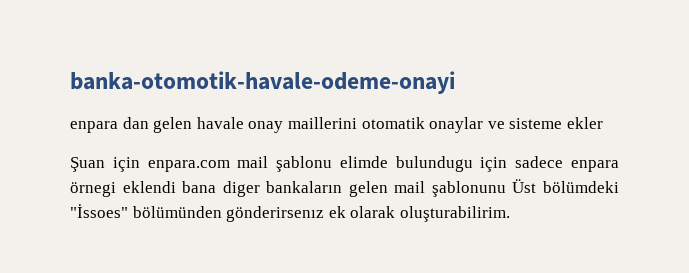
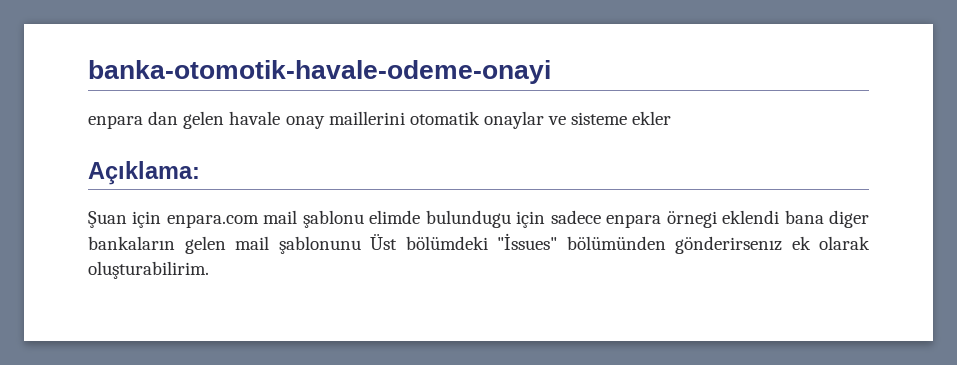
(603, 123) none -> [88,161,200,185] // Açıklama:
[70,204,128,218] "İssoes" -> [497,233,557,250] "İssues"

